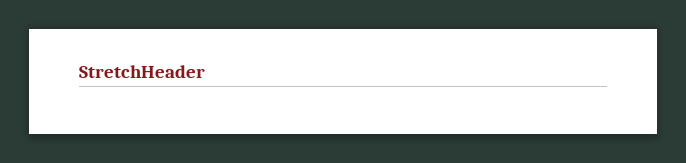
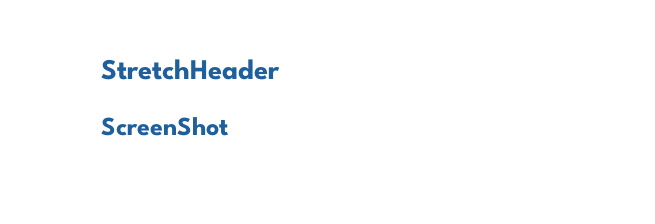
(205, 71) none -> [101,117,229,136] // ScreenShot

